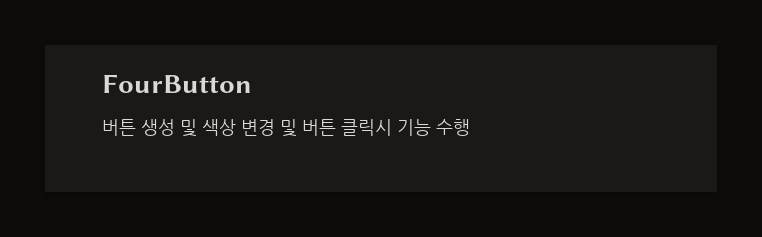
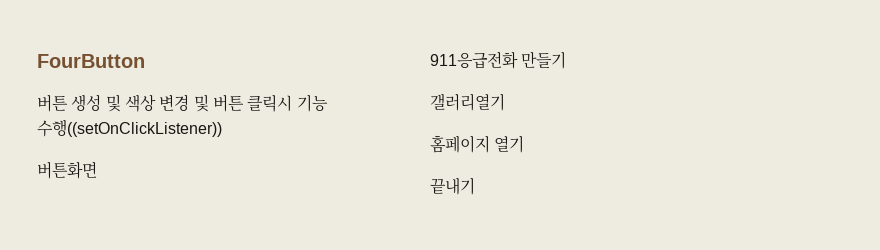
[436,119,470,136] 수행 -> [37,119,222,137] [37,161,97,179] [430,51,567,69] [430,93,505,111] [430,135,525,153] [430,177,475,195] 수행((setOnClickListener)) // 버튼화면 // 911응급전화 만들기 // 갤러리열기 // 홈페이지 열기 // 끝내기

